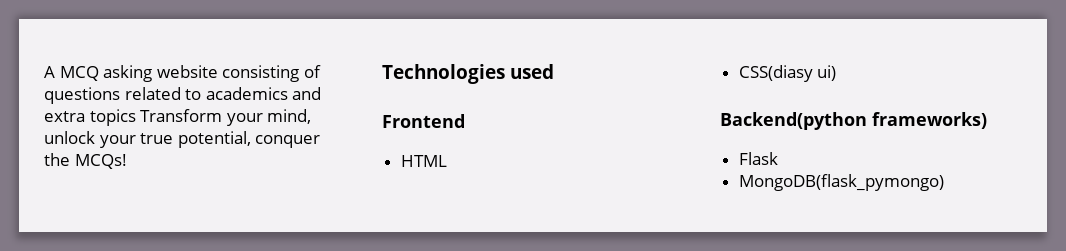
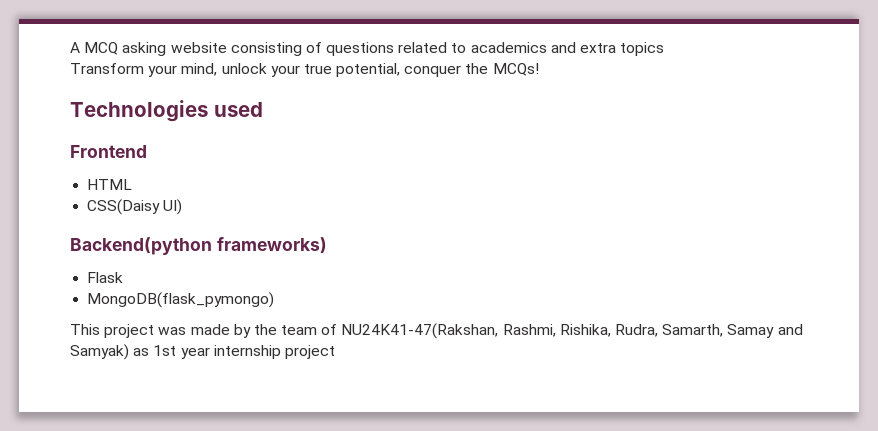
(136, 117) none -> (665, 49) //
[738,65,837,82] CSS(diasy ui) -> [87,199,183,215] CSS(Daisy UI)
(944, 182) none -> [70,323,803,339] [70,344,335,360] // This project was made by the team of NU24K41-47(Rakshan, Rashmi, Rishika, Rudra, Samarth, Samay and Samyak) as 1st year internship project

